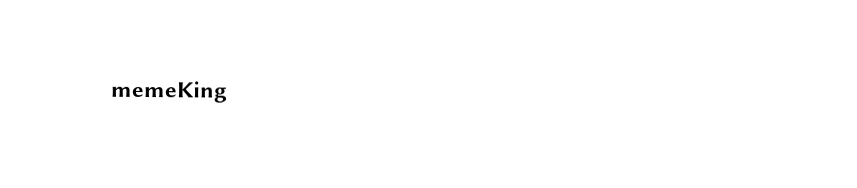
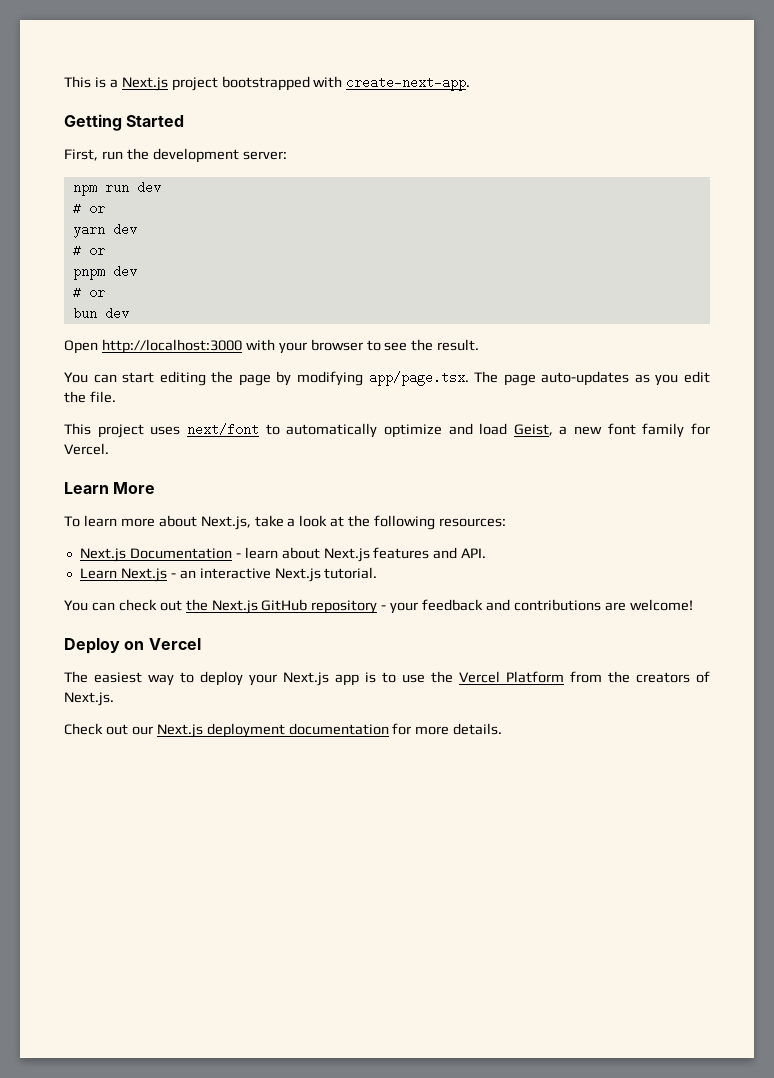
[110,80,228,103] memeKing -> [64,76,471,91] [64,114,185,131] [64,148,287,163] [72,181,161,196] [72,202,105,215] [72,223,137,238] [72,244,105,257] [72,265,137,280] [72,286,105,299] [72,307,129,320] [64,339,480,354] [64,371,710,386] [64,391,116,403] [64,423,710,438] [64,443,109,455] [64,482,156,494] [64,515,507,530] [79,547,487,562] [79,567,378,582] [64,599,693,614] [64,638,201,654] [64,671,710,686] [64,692,114,706] [64,723,503,738] This is a Next.js project bootstrapped with create-next-app. // Getting Started // First, run the development server: // npm run dev // # or // yarn dev // # or // pnpm dev // # or // bun dev // Open http://localhost:3000 with your browser to see the result. // You can start editing the page by modifying app/page.tsx. The page auto-updates as you edit the file. // This project uses next/font to automatically optimize and load Geist, a new font family for Vercel. // Learn More // To learn more about Next.js, take a look at the following resources: // Next.js Documentation - learn about Next.js features and API. // Learn Next.js - an interactive Next.js tutorial. // You can check out the Next.js GitHub repository - your feedback and contributions are welcome! // Deploy on Vercel // The easiest way to deploy your Next.js app is to use the Vercel Platform from the creators of Next.js. // Check out our Next.js deployment documentation for more details.

